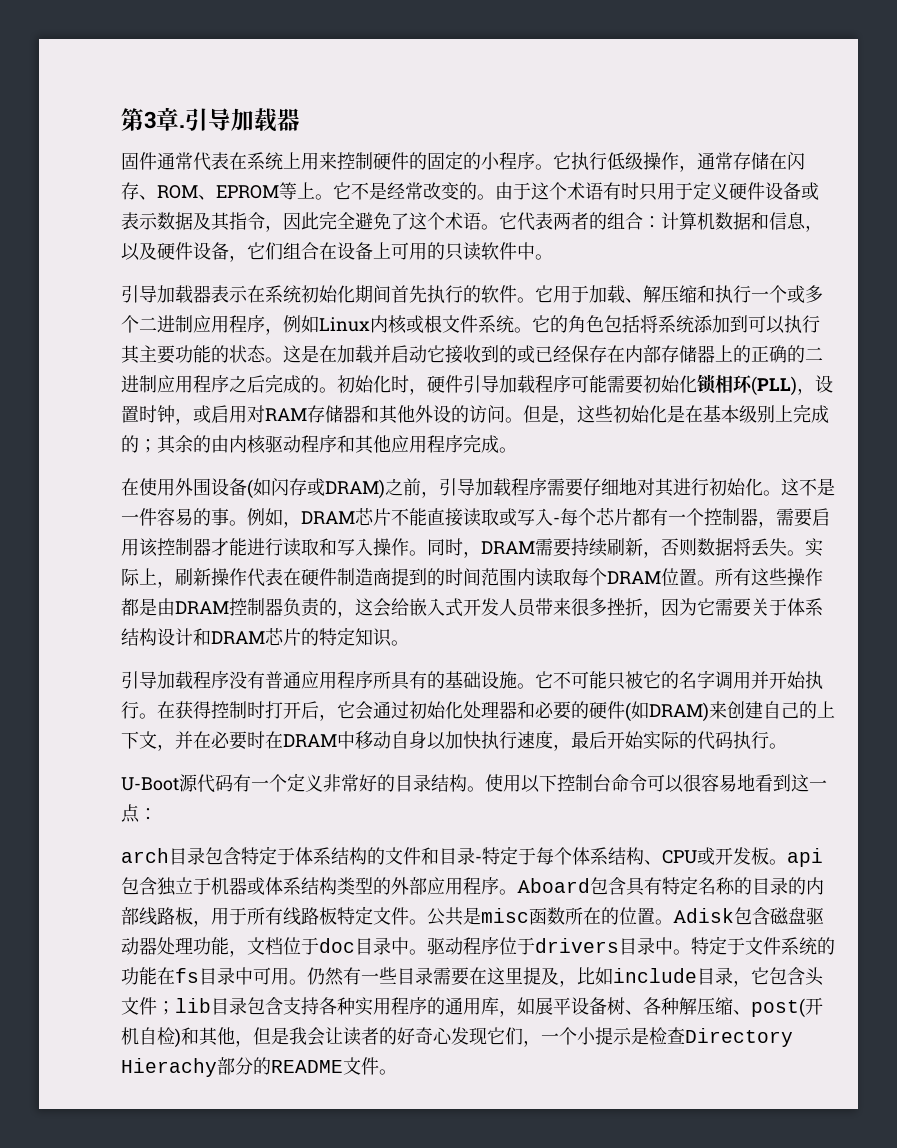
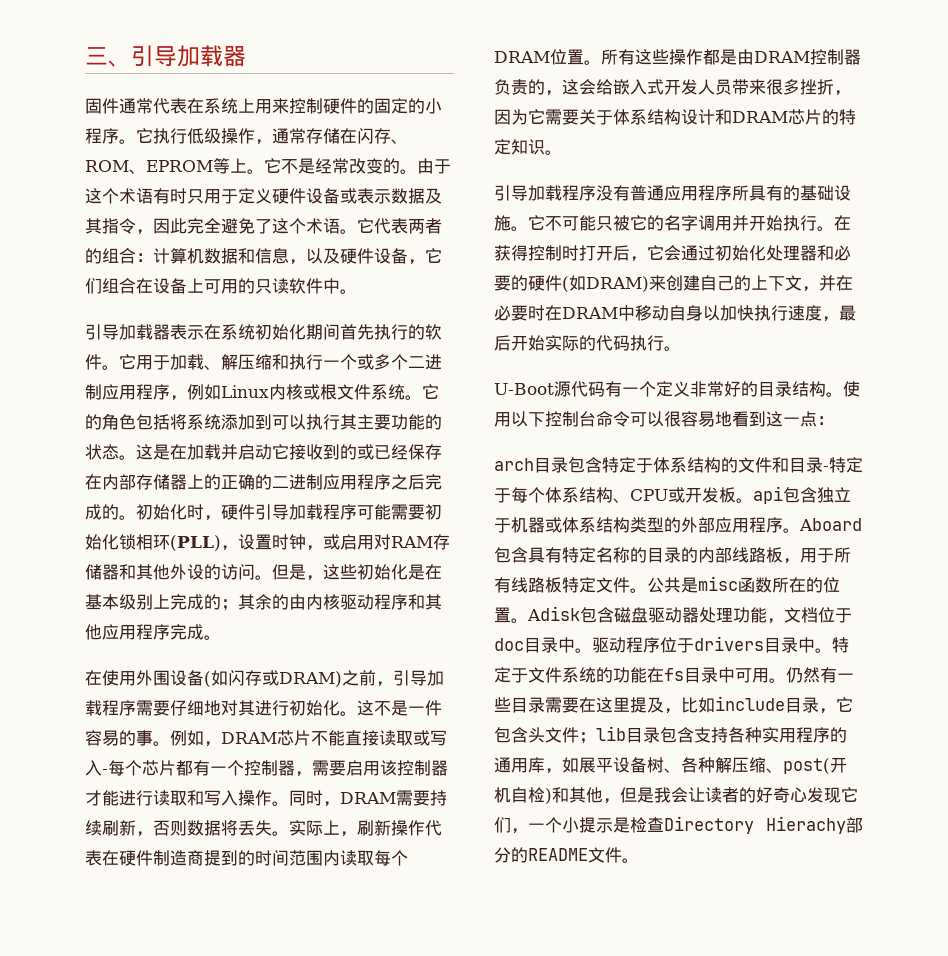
[121,107,185,131] 第3章. -> [85,47,131,67] 三、

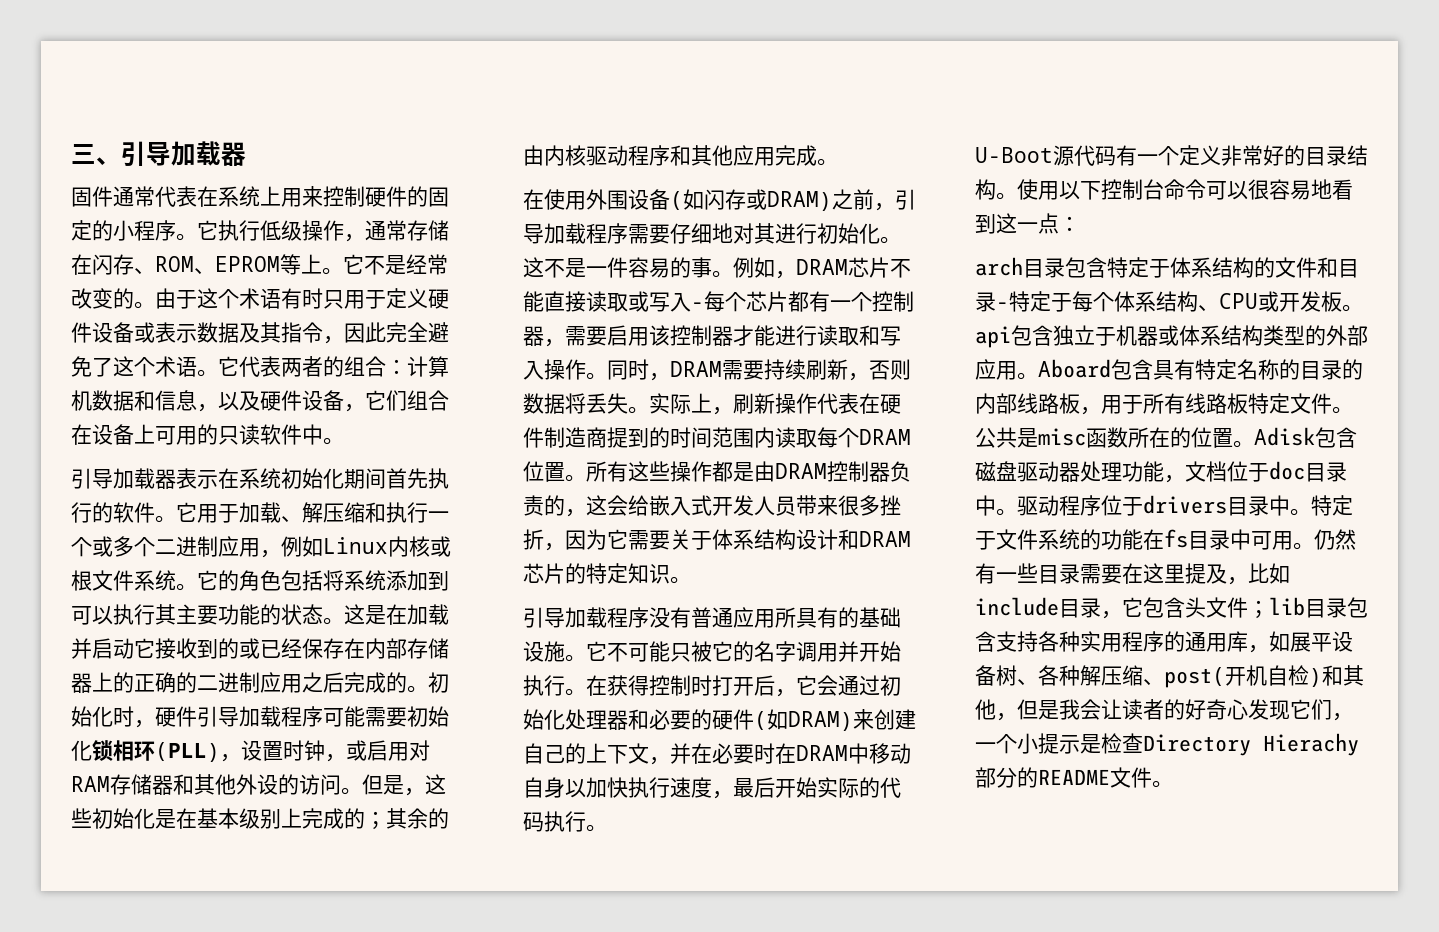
[136,384,170,400] 程序 -> (260, 547) none
[357,474,391,490] 程序 -> (302, 683) none
[136,624,170,640] 程序 -> (775, 156) none
[698,185,732,201] 程序 -> (775, 618) none
[749,517,783,533] 程序 -> (1017, 370) none

